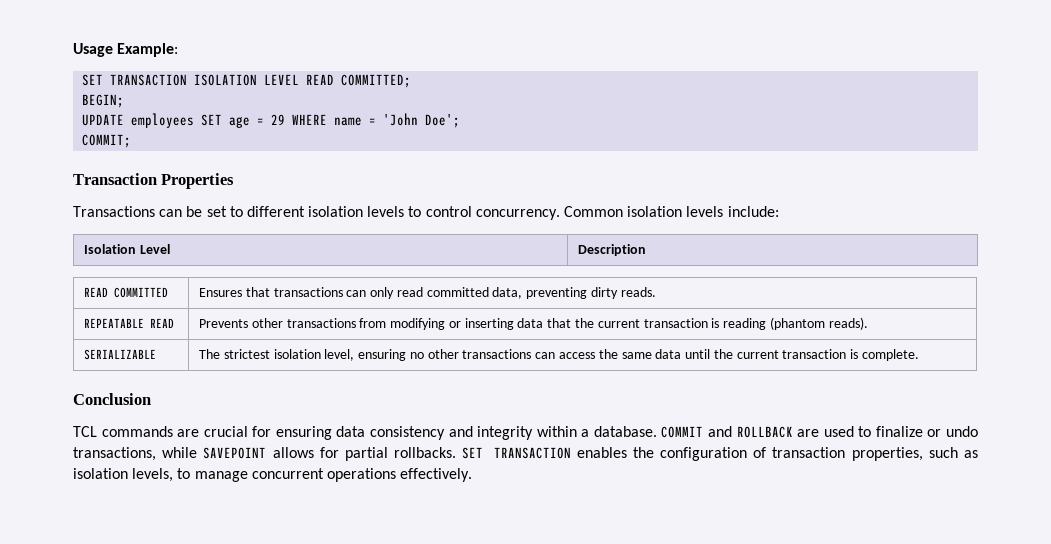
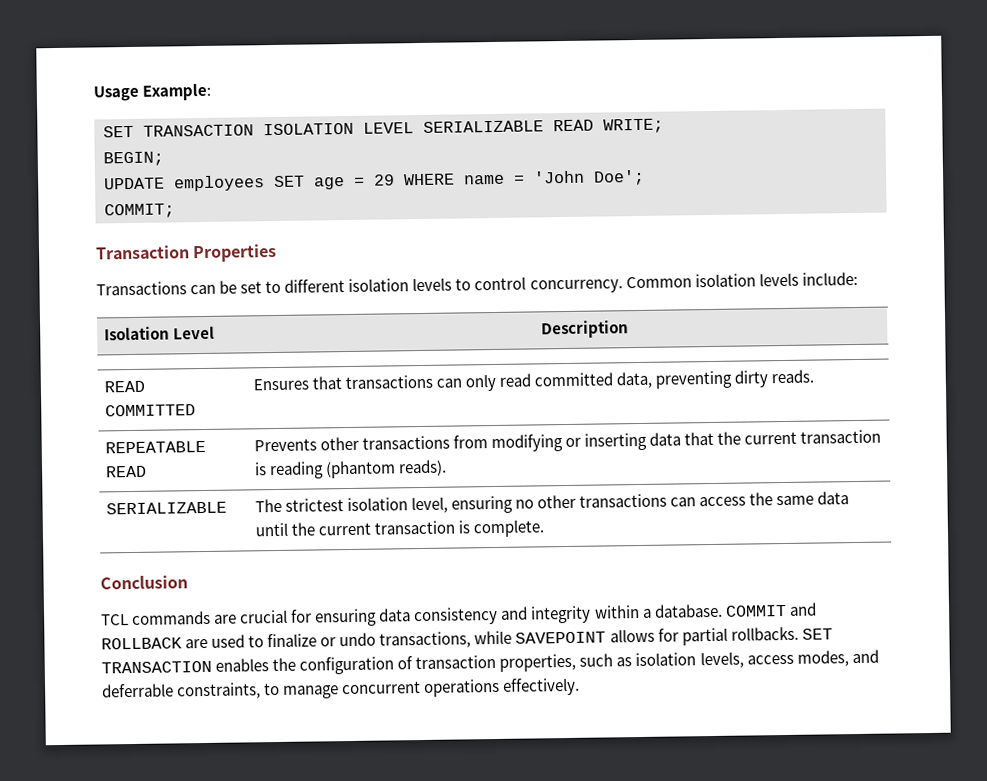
[306,74,412,88] READ COMMITTED; -> [423,118,664,134] SERIALIZABLE READ WRITE;
(174, 475) none -> [746,649,879,667] [102,682,262,700] access modes, and deferrable constraints,

